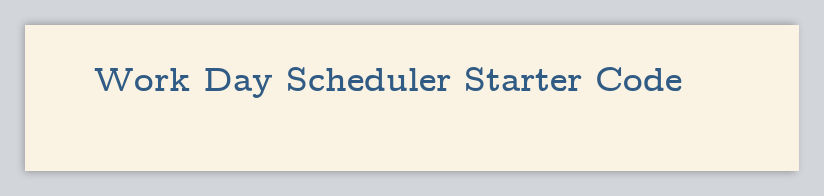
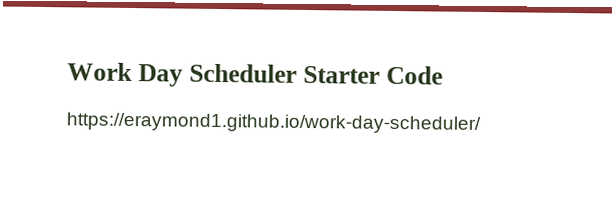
(682, 79) none -> [66,112,481,134] // https://eraymond1.github.io/work-day-scheduler/

